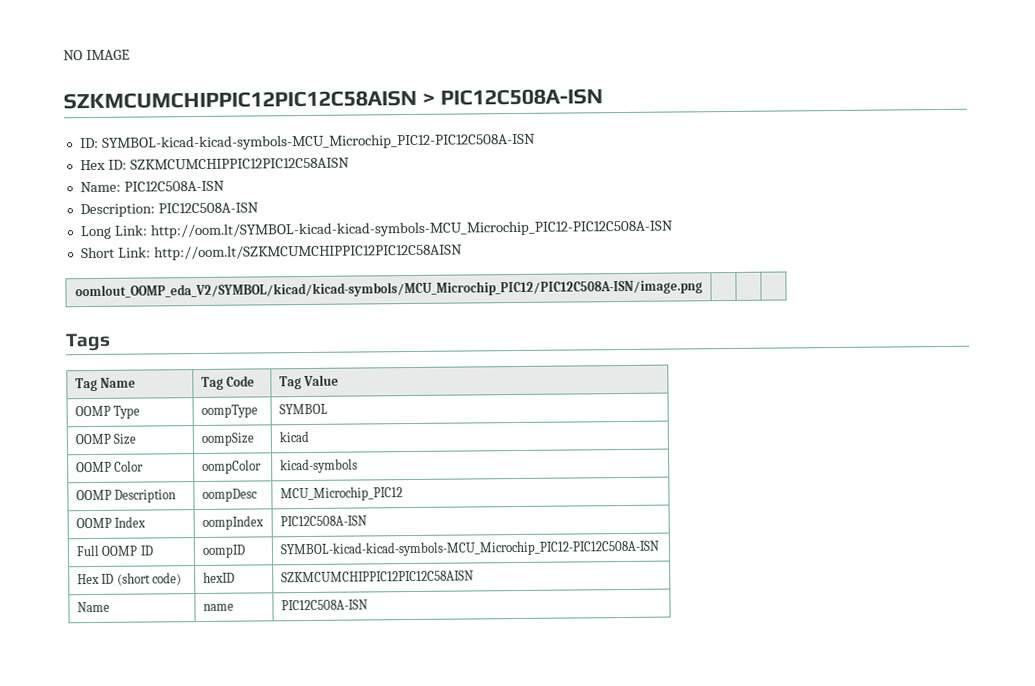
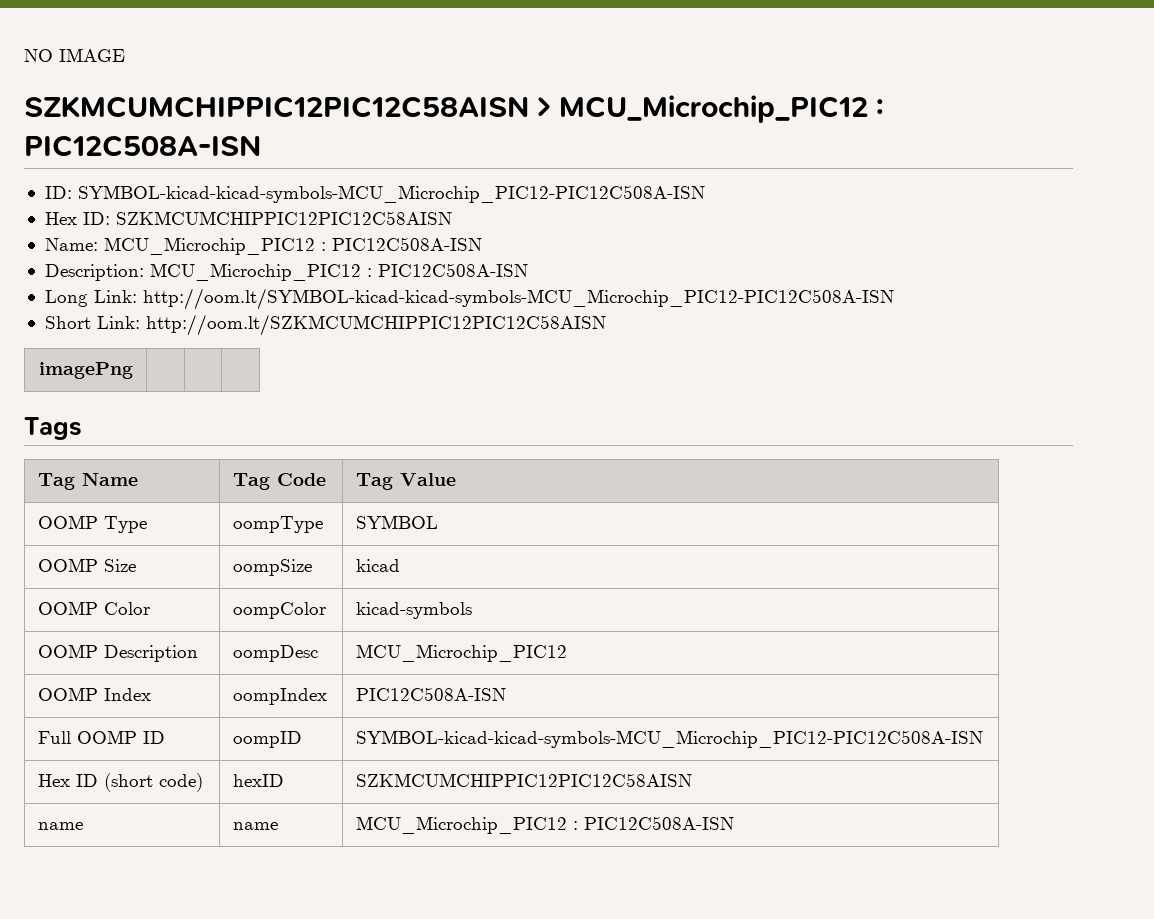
(435, 98) none -> [559,95,885,123] MCU_Microchip_PIC12 :
(121, 187) none -> [103,237,326,255] MCU_Microchip_PIC12 :
(155, 210) none -> [149,263,372,281] MCU_Microchip_PIC12 :
[74,279,703,300] oomlout_OOMP_eda_V2/SYMBOL/kicad/kicad-symbols/MCU_Microchip_PIC12/PIC12C508A-ISN/image.png -> [38,362,133,379] imagePng
[76,601,110,613] [202,603,234,611] Name | name | -> [37,822,83,830] [232,822,278,830] [355,816,578,834] name | name | MCU_Microchip_PIC12 :

